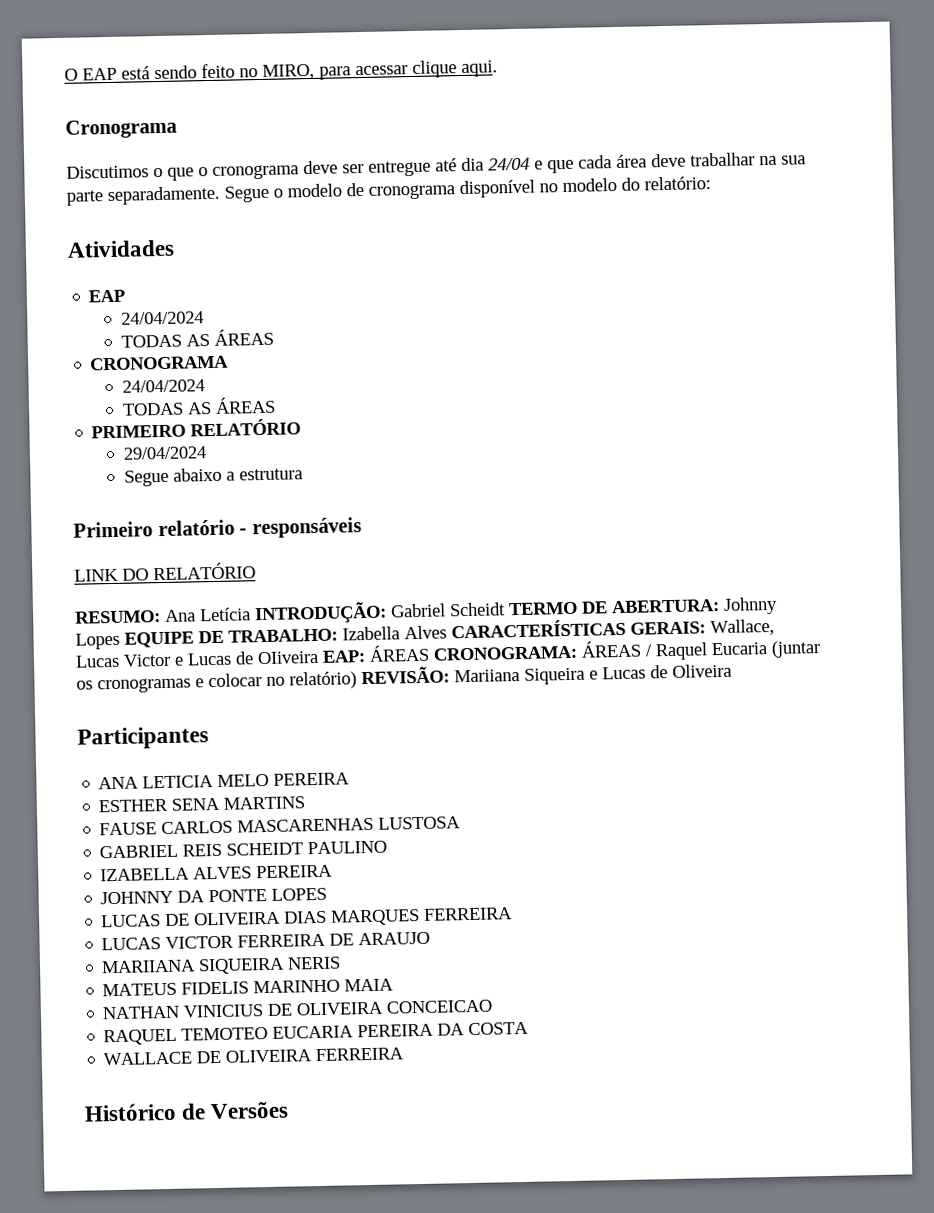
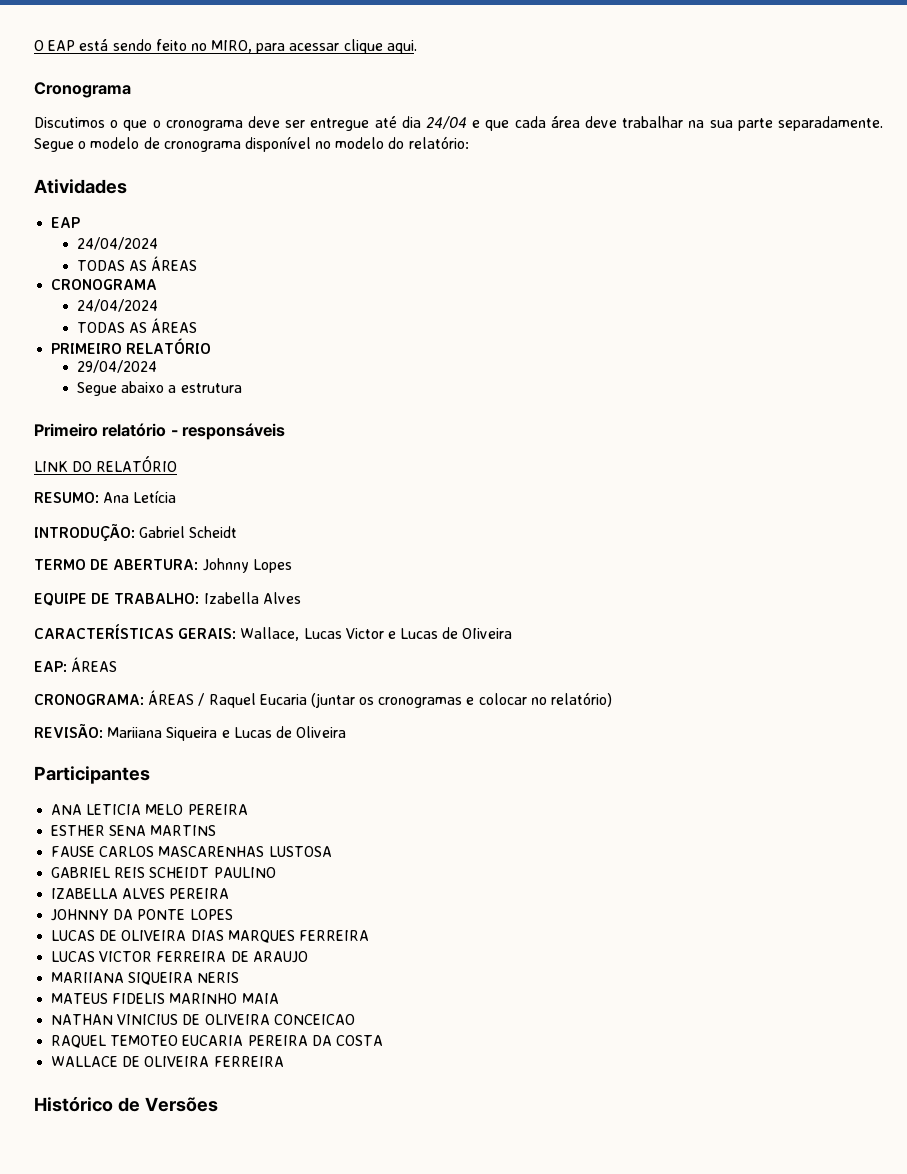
(251, 614) none -> (177, 496) //
(506, 609) none -> (238, 532) //
(120, 641) none -> (292, 566) //
(447, 632) none -> (301, 598) //
(319, 657) none -> (513, 633) //
(430, 653) none -> (118, 664) //
(357, 680) none -> (613, 699) //

